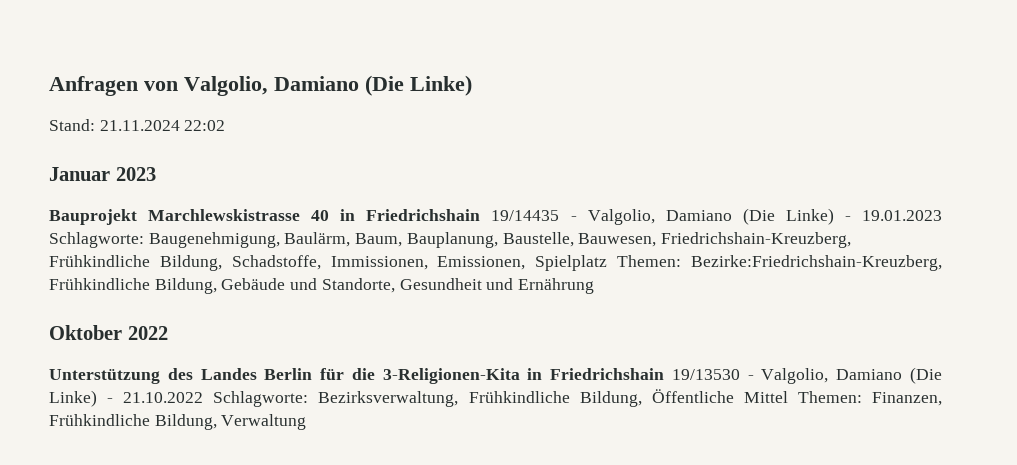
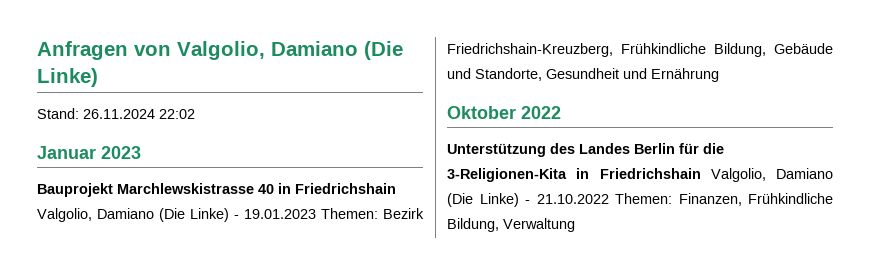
[99,120,180,131] 21.11.2024 -> [83,109,155,119] 26.11.2024
[491,210,577,221] 19/14435 - -> (396, 188) none
[49,232,852,248] [49,255,943,271] Schlagworte: Baugenehmigung, Baulärm, Baum, Bauplanung, Baustelle, Bauwesen, Friedrichshain-Kreuzberg, Frühkindliche Bildung, Schadstoffe, Immissionen, Emissionen, Spielplatz Themen: Bezirke:Friedrichshain-Kreuzberg, -> [321,208,424,219] [447,43,613,57] Themen: Bezirk Friedrichshain-Kreuzberg,
[671,369,754,380] 19/13530 - -> (701, 173) none
[213,389,788,407] Schlagworte: Bezirksverwaltung, Frühkindliche Bildung, Öffentliche Mittel -> (609, 199) none

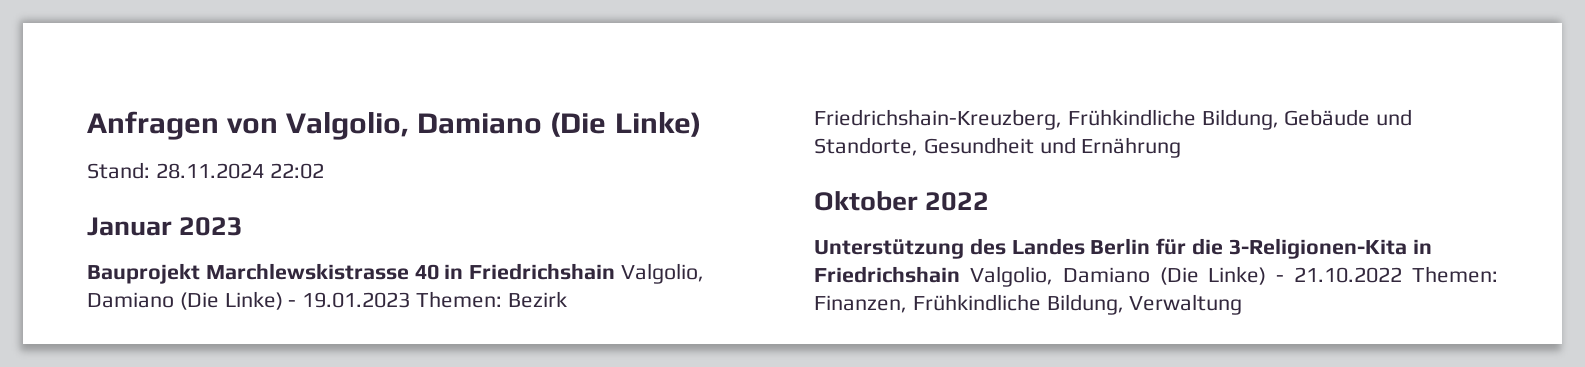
[83,109,155,119] 26.11.2024 -> [155,163,264,179] 28.11.2024

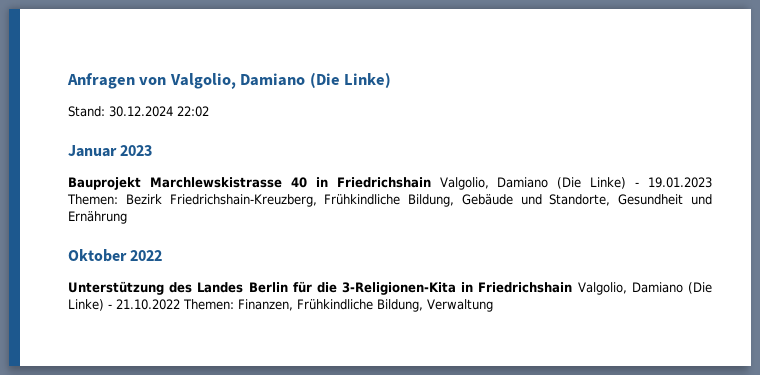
[155,163,264,179] 28.11.2024 -> [109,106,173,117] 30.12.2024

